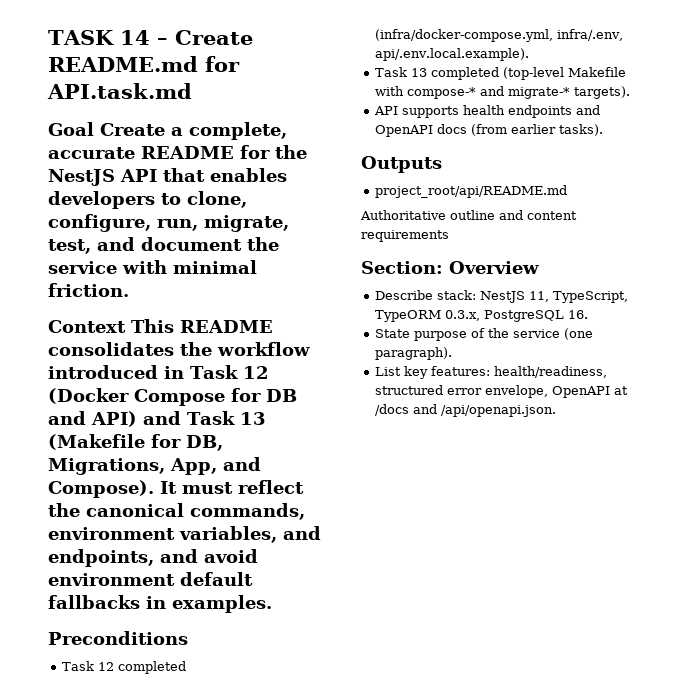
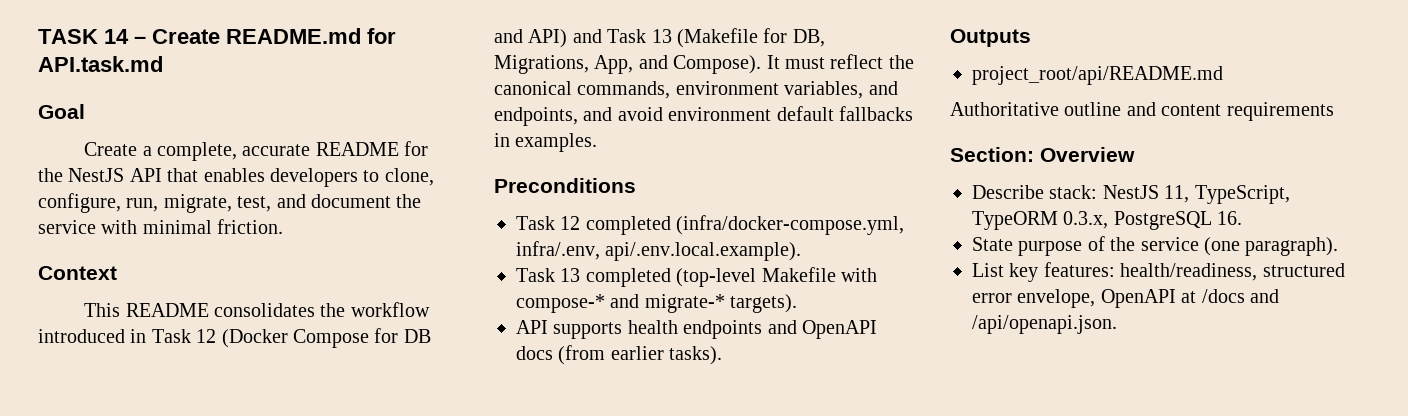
(94, 129) none -> (85, 111) //
(126, 326) none -> (117, 273) //

